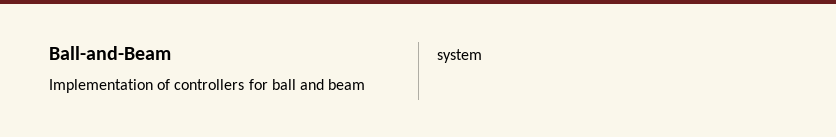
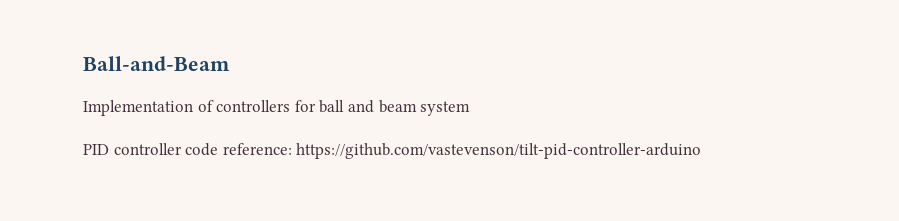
(482, 56) none -> [83,143,702,159] // PID controller code reference: https://github.com/vastevenson/tilt-pid-controller-arduino

